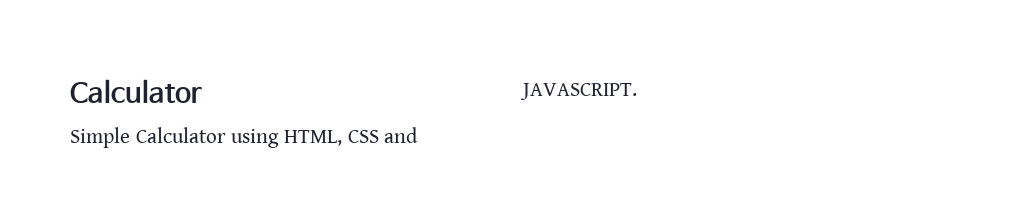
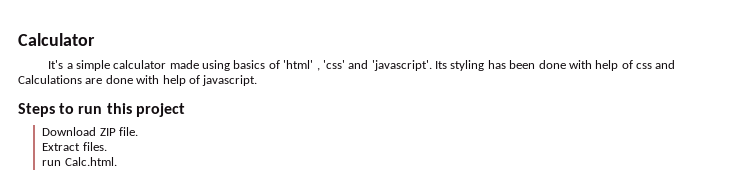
[70,127,419,148] [520,83,637,100] Simple Calculator using HTML, CSS and JAVASCRIPT. -> [48,60,676,71] [18,75,258,86] [18,103,185,117] [42,127,138,136] [42,142,107,151] [42,157,117,166] It's a simple calculator made using basics of 'html' , 'css' and 'javascript'. Its styling has been done with help of css and Calculations are done with help of javascript. // Steps to run this project // Download ZIP file. // Extract files. // run Calc.html.

